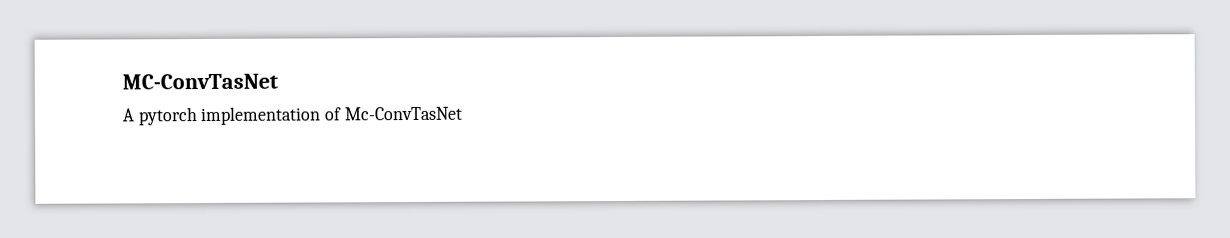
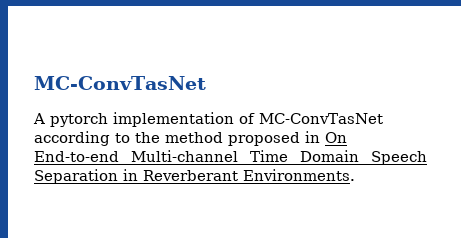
[343,106,463,121] Mc-ConvTasNet -> [259,113,383,124] [34,131,347,146] [34,150,427,165] [34,169,355,184] MC-ConvTasNet according to the method proposed in On End-to-end Multi-channel Time Domain Speech Separation in Reverberant Environments.

